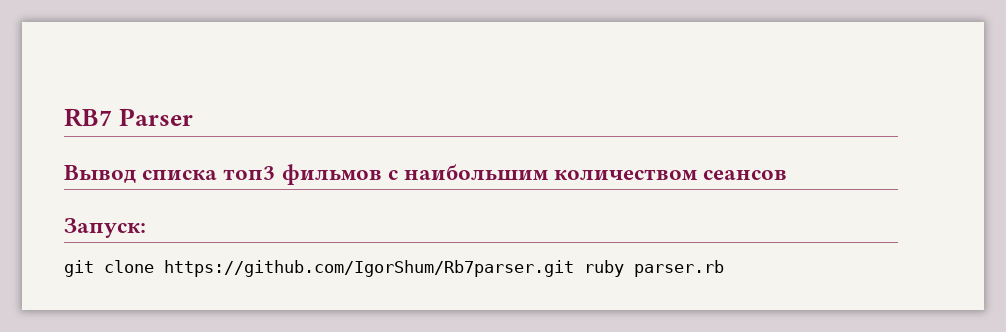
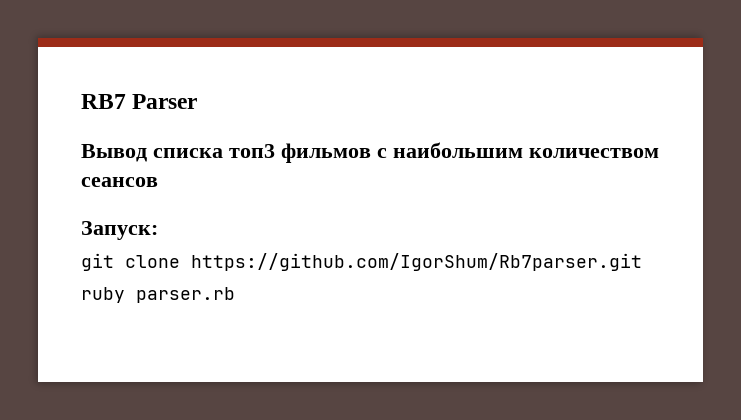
(574, 268) none -> (642, 262) //

